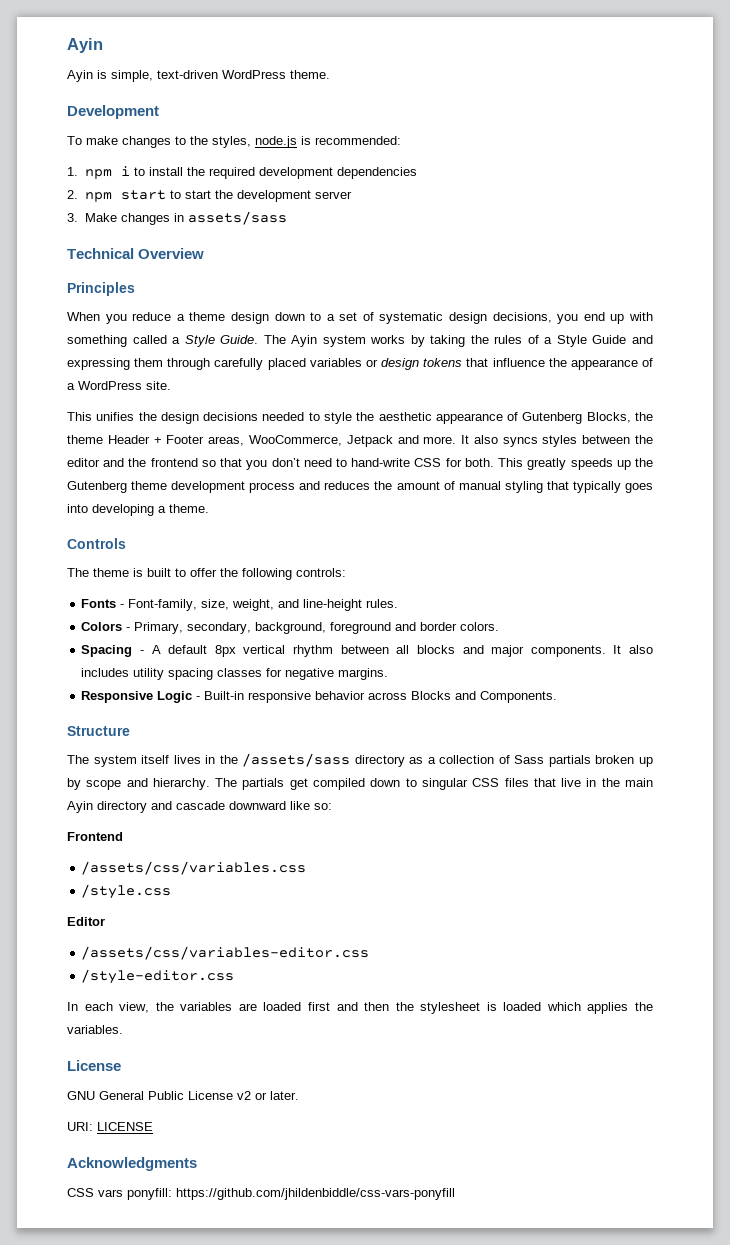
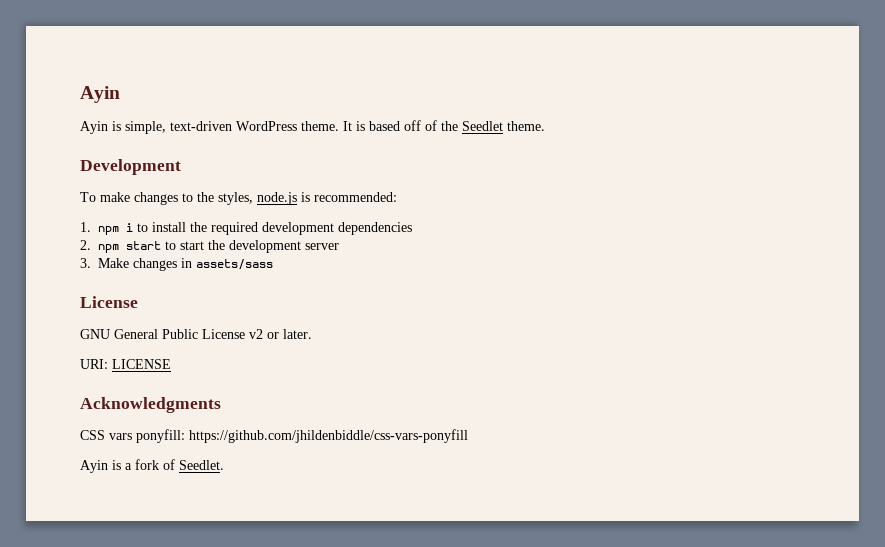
(330, 74) none -> [343,120,545,131] It is based off of the Seedlet theme.
[67,248,205,259] [67,282,135,296] [67,312,653,324] [67,335,653,347] [67,358,653,370] [67,381,171,390] [67,412,653,424] [67,435,653,447] [67,458,653,470] [67,481,654,493] [67,504,209,516] [67,538,126,549] [67,568,346,580] [81,599,399,611] [81,622,500,634] [81,645,654,657] [81,668,389,680] [81,691,558,703] [67,726,130,736] [67,753,654,767] [67,778,653,790] [67,801,332,813] [67,832,123,841] [81,861,307,875] [81,884,172,899] [67,917,105,926] [81,946,370,960] [81,969,235,984] [67,1002,653,1014] [67,1025,123,1034] // Technical Overview // Principles // When you reduce a theme design down to a set of systematic design decisions, you end up with something called a Style Guide. The Ayin system works by taking the rules of a Style Guide and expressing them through carefully placed variables or design tokens that influence the appearance of a WordPress site. // This unifies the design decisions needed to style the aesthetic appearance of Gutenberg Blocks, the theme Header + Footer areas, WooCommerce, Jetpack and more. It also syncs styles between the editor and the frontend so that you don’t need to hand-write CSS for both. This greatly speeds up the Gutenberg theme development process and reduces the amount of manual styling that typically goes into developing a theme. // Controls // The theme is built to offer the following controls: // Fonts - Font-family, size, weight, and line-height rules. // Colors - Primary, secondary, background, foreground and border colors. // Spacing - A default 8px vertical rhythm between all blocks and major components. It also includes utility spacing classes for negative margins. // Responsive Logic - Built-in responsive behavior across Blocks and Components. // Structure // The system itself lives in the /assets/sass directory as a collection of Sass partials broken up by scope and hierarchy. The partials get compiled down to singular CSS files that live in the main Ayin directory and cascade downward like so: // Frontend // /assets/css/variables.css // /style.css // Editor // /assets/css/variables-editor.css // /style-editor.css // In each view, the variables are loaded first and then the stylesheet is loaded which applies the variables. -> (273, 264) none
(455, 1194) none -> [80,459,224,473] // Ayin is a fork of Seedlet.

